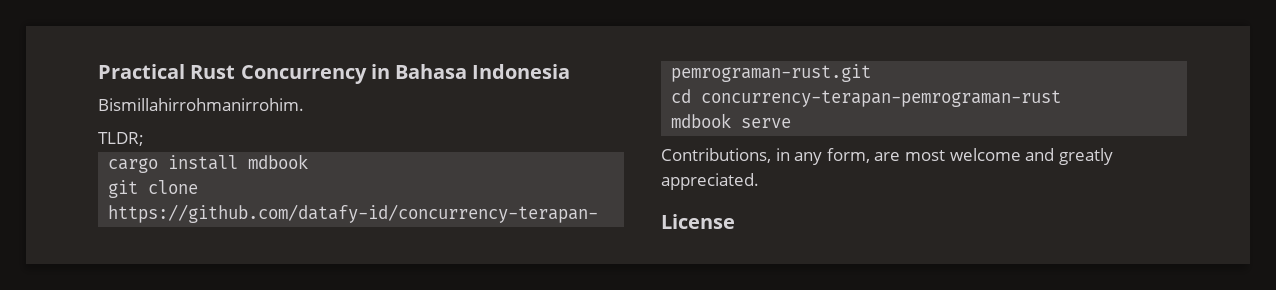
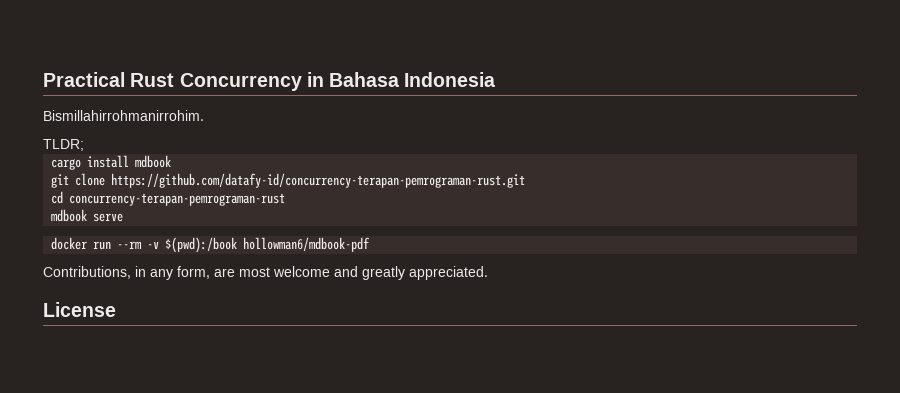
(792, 123) none -> [51,237,371,253] // docker run --rm -v $(pwd):/book hollowman6/mdbook-pdf

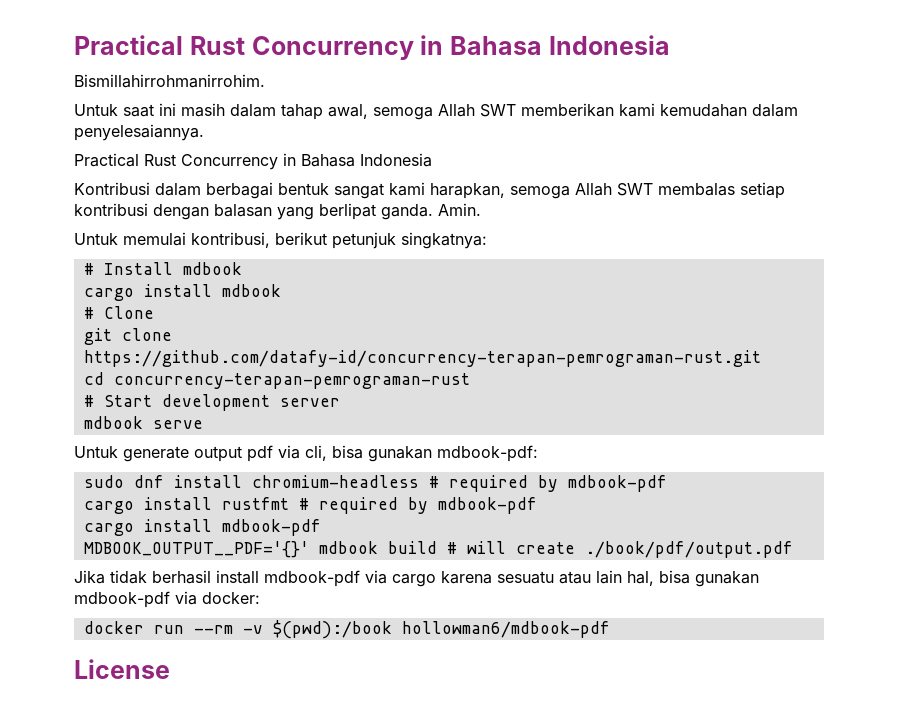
[43,139,84,151] TLDR; -> [74,103,798,120] [74,124,204,141] [74,153,432,170] [74,182,785,199] [74,203,481,220] [74,232,487,249] [83,262,242,275] Untuk saat ini masih dalam tahap awal, semoga Allah SWT memberikan kami kemudahan dalam penyelesaiannya. // Practical Rust Concurrency in Bahasa Indonesia // Kontribusi dalam berbagai bentuk sangat kami harapkan, semoga Allah SWT membalas setiap kontribusi dengan balasan yang berlipat ganda. Amin. // Untuk memulai kontribusi, berikut petunjuk singkatnya: // # Install mdbook
(172, 161) none -> [83,306,154,319] // # Clone
[51,209,124,222] mdbook serve -> [83,394,340,411] [83,416,203,429] [74,445,538,462] [83,475,667,492] [83,497,537,514] [83,519,321,536] [83,541,793,558] [74,570,759,587] [74,591,260,608] # Start development server // mdbook serve // Untuk generate output pdf via cli, bisa gunakan mdbook-pdf: // sudo dnf install chromium-headless # required by mdbook-pdf // cargo install rustfmt # required by mdbook-pdf // cargo install mdbook-pdf // MDBOOK_OUTPUT__PDF='{}' mdbook build # will create ./book/pdf/output.pdf // Jika tidak berhasil install mdbook-pdf via cargo karena sesuatu atau lain hal, bisa gunakan mdbook-pdf via docker:
[43,266,488,280] // Contributions, in any form, are most welcome and greatly appreciated. -> (610, 629) none

